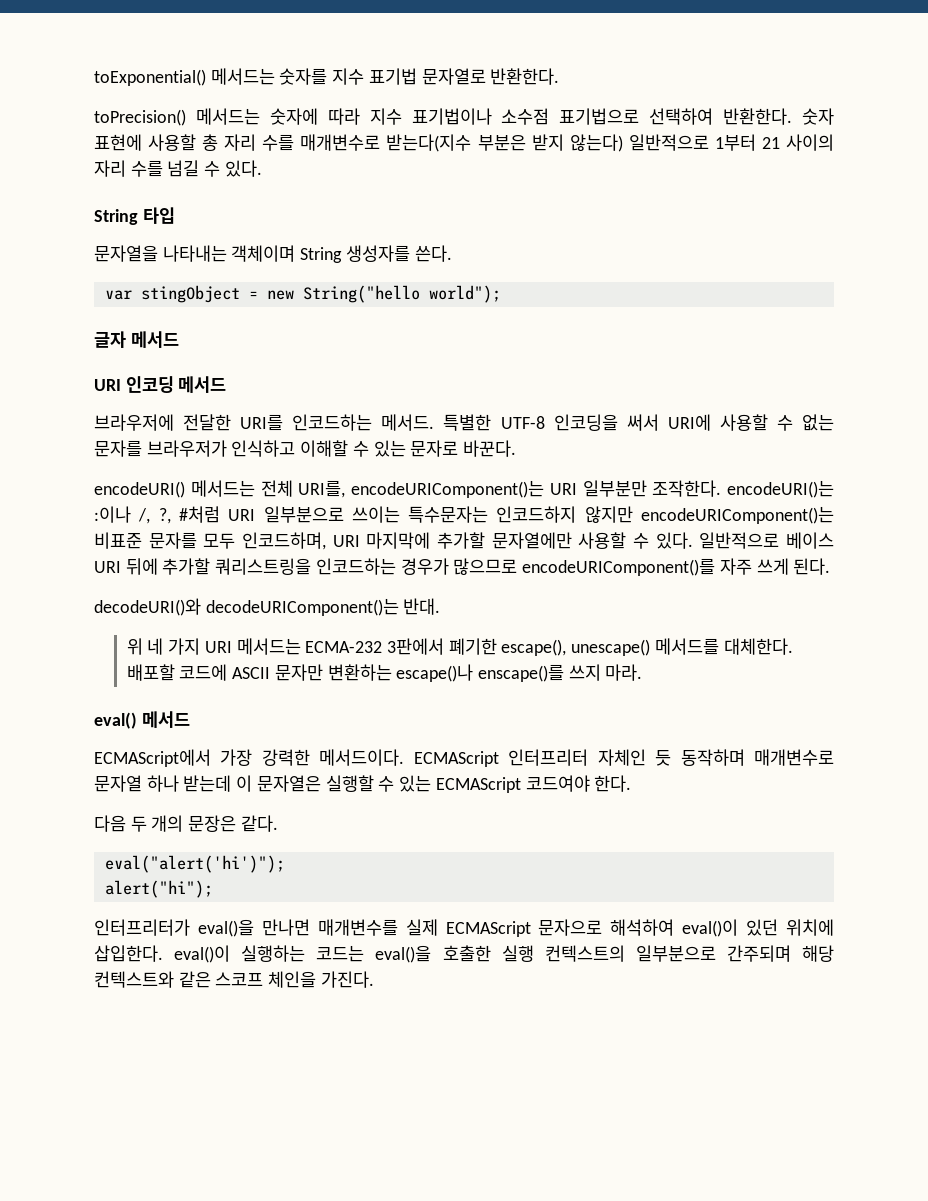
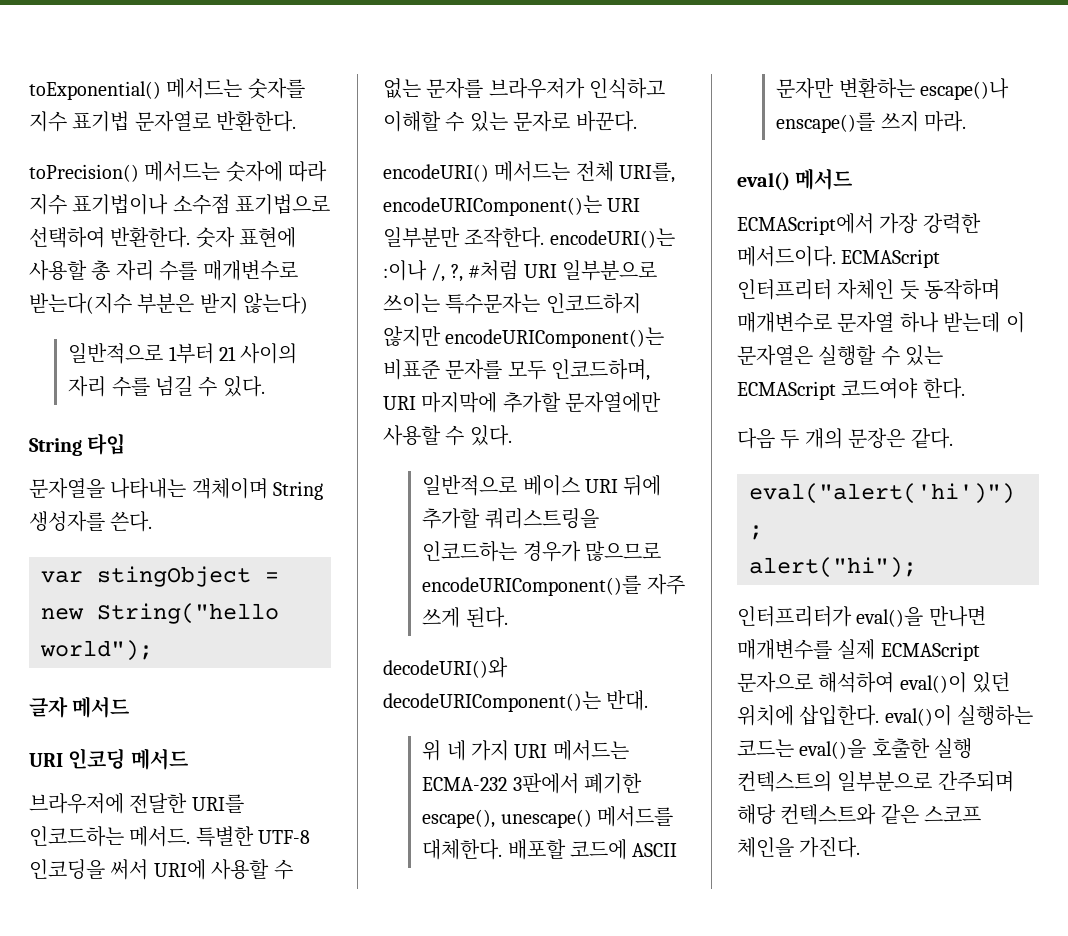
(623, 143) none -> (309, 303) //
(693, 540) none -> (512, 435) //

